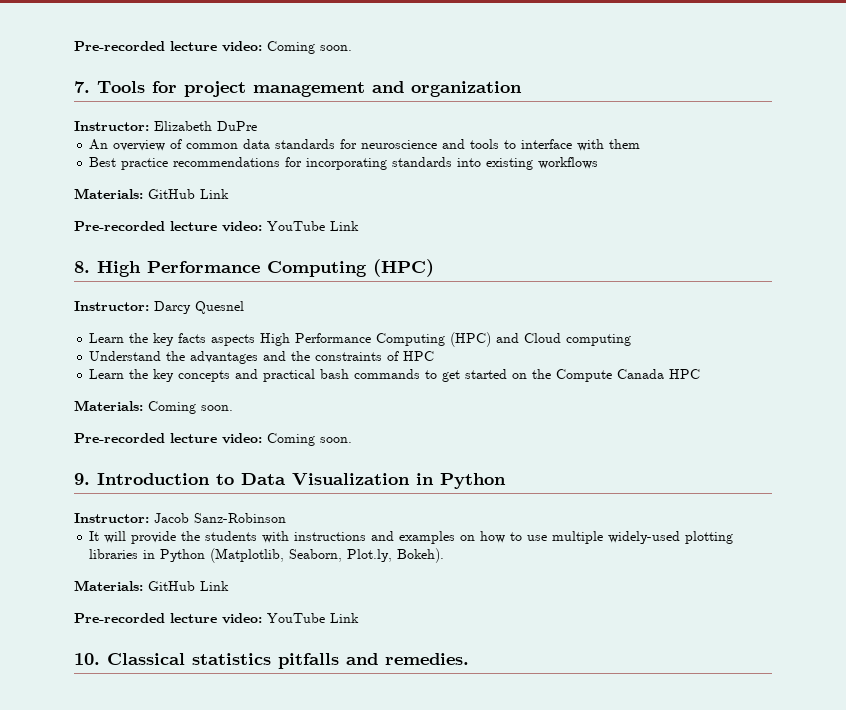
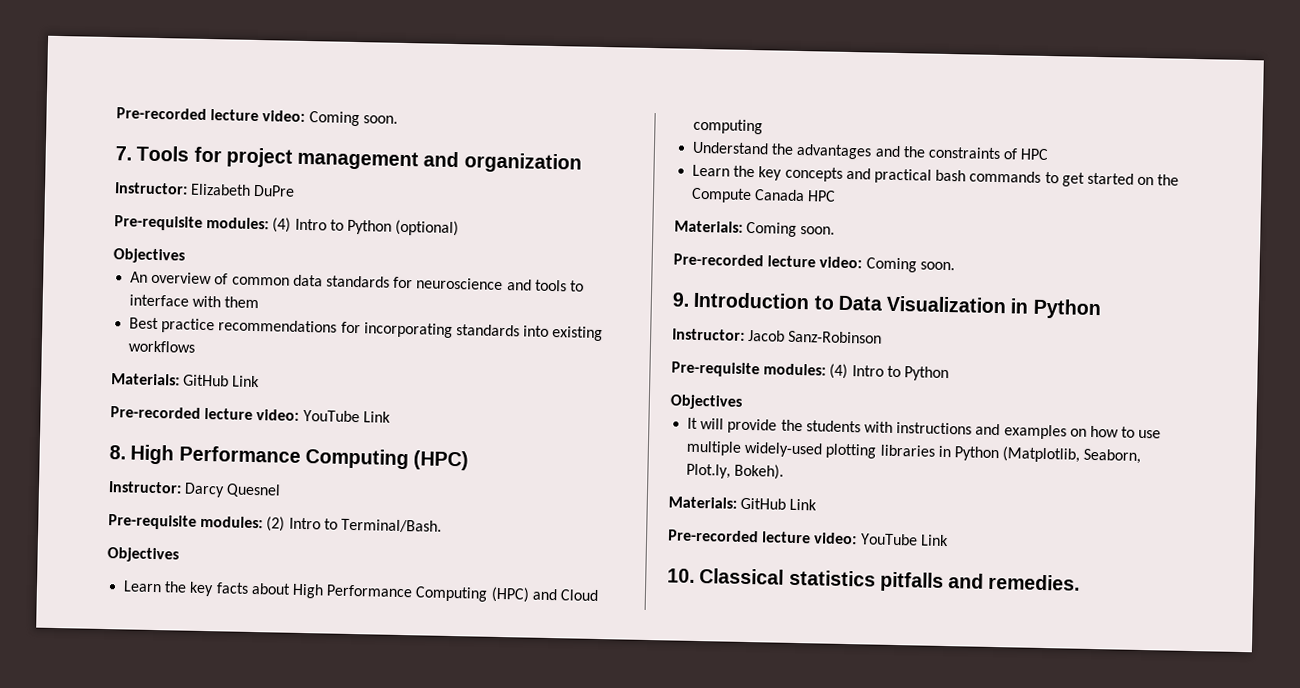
(257, 126) none -> [114,215,460,237] [113,248,185,264] // Pre-requisite modules: (4) Intro to Python (optional) // Objectives
(244, 307) none -> [108,514,442,533] [107,547,179,563] // Pre-requisite modules: (2) Intro to Terminal/Bash. // Objectives
[211,334,256,346] aspects -> [250,582,291,595] about
(286, 518) none -> [671,361,949,382] [670,394,742,410] // Pre-requisite modules: (4) Intro to Python // Objectives

